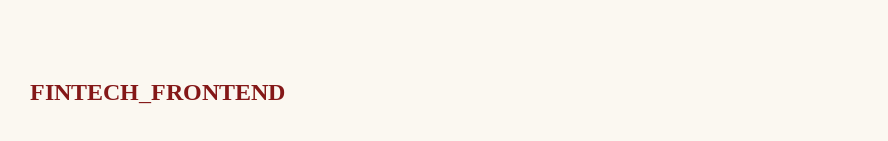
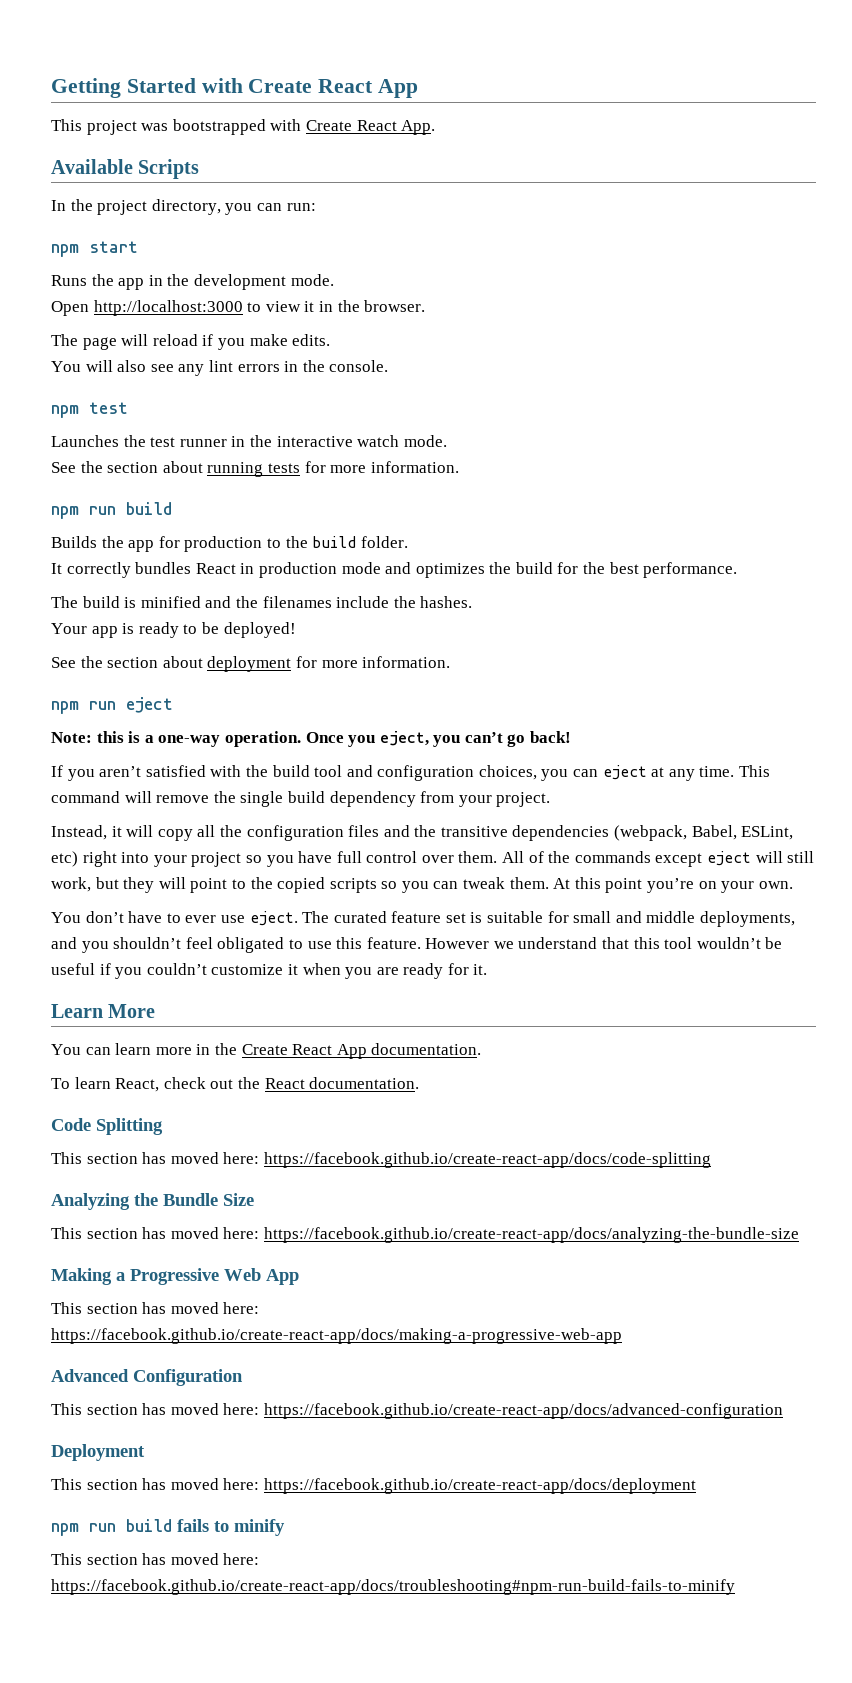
[30,85,285,104] FINTECH_FRONTEND -> [51,78,419,98] [51,119,436,135] [51,159,200,179] [51,199,316,215] [51,241,138,257] [51,274,334,290] [51,300,426,316] [51,334,331,350] [51,360,389,376] [51,402,128,418] [51,435,447,447] [51,461,459,477] [51,502,172,519] [51,536,408,552] [51,562,738,578] [51,596,473,608] [51,622,296,638] [51,656,451,672] [51,697,173,714] [51,731,572,747] [51,765,771,781] [51,791,551,807] [51,825,794,841] [51,851,815,867] [51,877,793,893] [51,911,796,927] [51,937,783,953] [51,963,488,979] [51,1004,156,1018] [51,1043,482,1059] [51,1077,420,1092] [51,1118,163,1135] [51,1152,711,1168] [51,1193,254,1210] [51,1227,799,1243] [51,1268,299,1285] [51,1302,260,1314] [51,1328,622,1344] [51,1369,243,1386] [51,1403,783,1419] [51,1444,145,1461] [51,1478,696,1494] [51,1519,285,1536] [51,1553,260,1565] [51,1579,735,1595] Getting Started with Create React App // This project was bootstrapped with Create React App. // Available Scripts // In the project directory, you can run: // npm start // Runs the app in the development mode. // Open http://localhost:3000 to view it in the browser. // The page will reload if you make edits. // You will also see any lint errors in the console. // npm test // Launches the test runner in the interactive watch mode. // See the section about running tests for more information. // npm run build // Builds the app for production to the build folder. // It correctly bundles React in production mode and optimizes the build for the best performance. // The build is minified and the filenames include the hashes. // Your app is ready to be deployed! // See the section about deployment for more information. // npm run eject // Note: this is a one-way operation. Once you eject, you can’t go back! // If you aren’t satisfied with the build tool and configuration choices, you can eject at any time. This command will remove the single build dependency from your project. // Instead, it will copy all the configuration files and the transitive dependencies (webpack, Babel, ESLint, etc) right into your project so you have full control over them. All of the commands except eject will still work, but they will point to the copied scripts so you can tweak them. At this point you’re on your own. // You don’t have to ever use eject. The curated feature set is suitable for small and middle deployments, and you shouldn’t feel obligated to use this feature. However we understand that this tool wouldn’t be useful if you couldn’t customize it when you are ready for it. // Learn More // You can learn more in the Create React App documentation. // To learn React, check out the React documentation. // Code Splitting // This section has moved here: https://facebook.github.io/create-react-app/docs/code-splitting // Analyzing the Bundle Size // This section has moved here: https://facebook.github.io/create-react-app/docs/analyzing-the-bundle-size // Making a Progressive Web App // This section has moved here: https://facebook.github.io/create-react-app/docs/making-a-progressive-web-app // Advanced Configuration // This section has moved here: https://facebook.github.io/create-react-app/docs/advanced-configuration // Deployment // This section has moved here: https://facebook.github.io/create-react-app/docs/deployment // npm run build fails to minify // This section has moved here: https://facebook.github.io/create-react-app/docs/troubleshooting#npm-run-build-fails-to-minify

